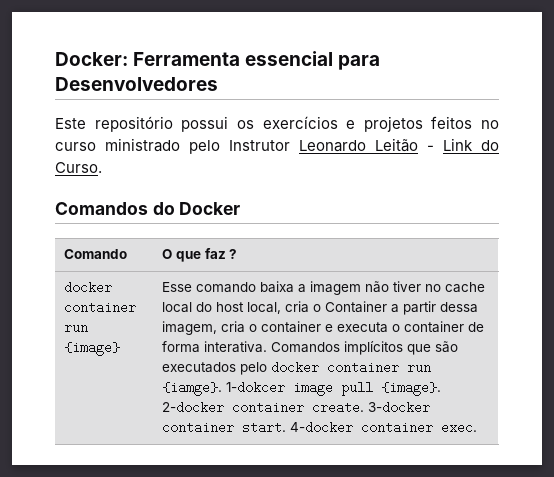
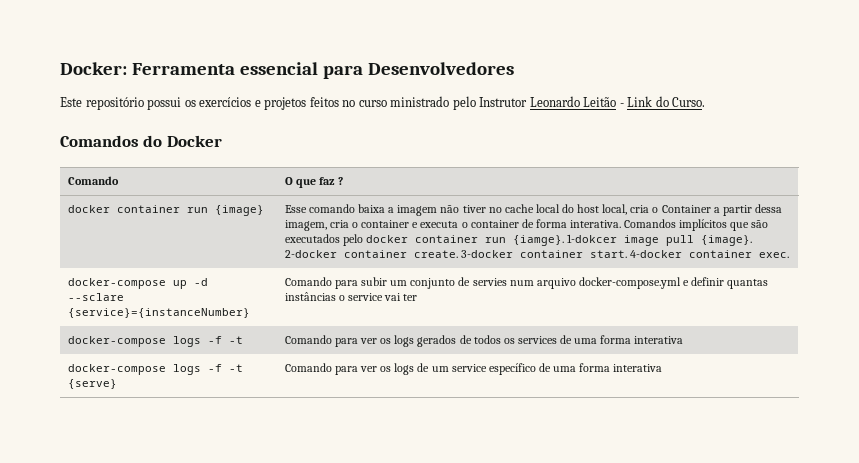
(478, 427) none -> [67,278,208,289] [67,293,124,301] [67,308,250,318] [284,277,769,289] [284,292,418,301] [67,336,243,347] [284,335,684,347] [67,364,243,375] [67,379,117,389] [284,363,663,375] // docker-compose up -d --sclare {service}={instanceNumber} | Comando para subir um conjunto de servies num arquivo docker-compose.yml e definir quantas instâncias o service vai ter // docker-compose logs -f -t | Comando para ver os logs gerados de todos os services de uma forma interativa // docker-compose logs -f -t {serve} | Comando para ver os logs de um service específico de uma forma interativa

